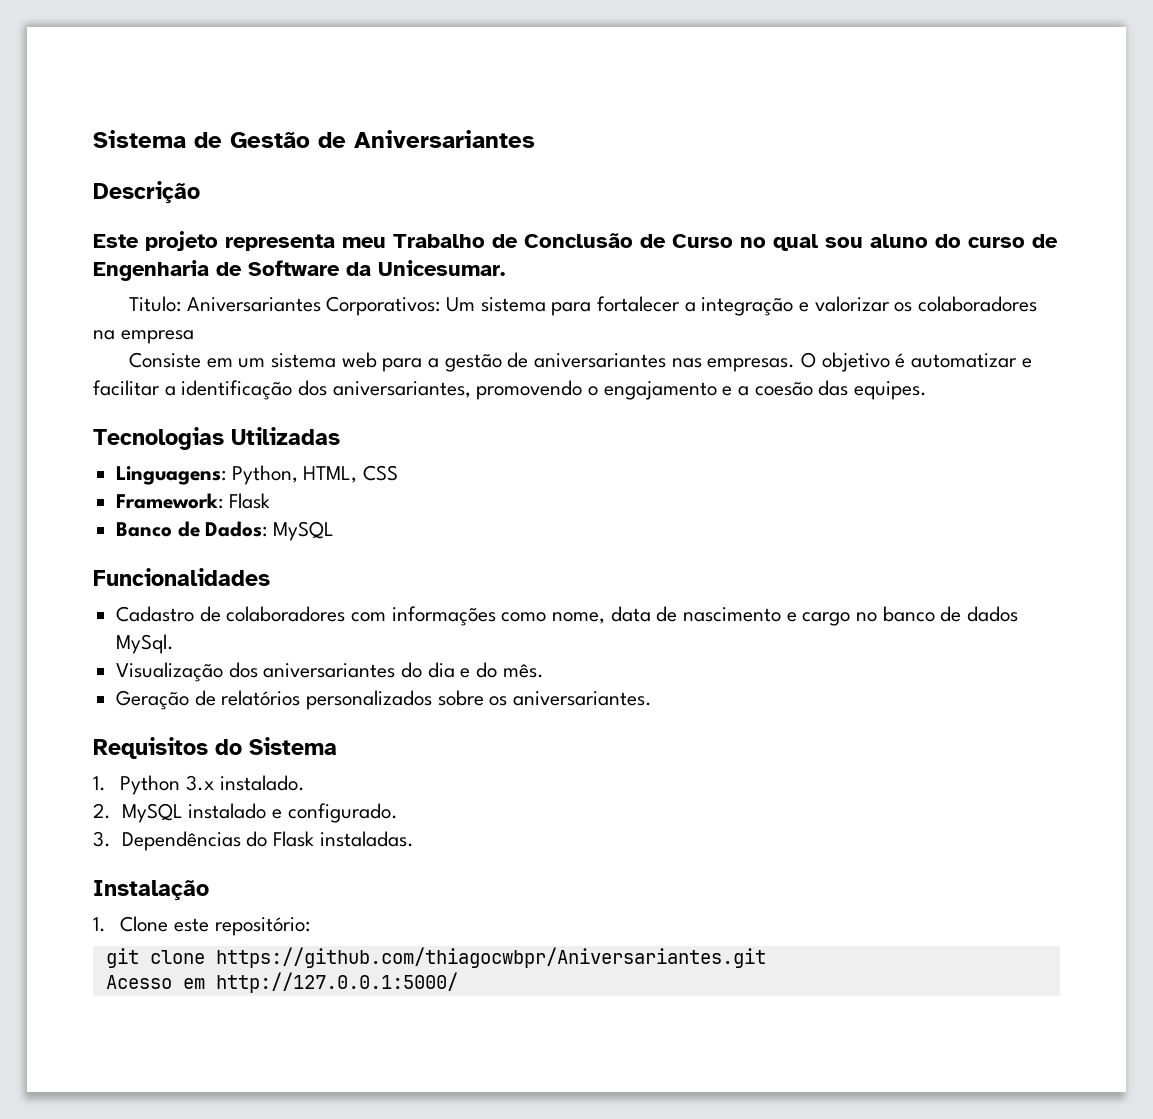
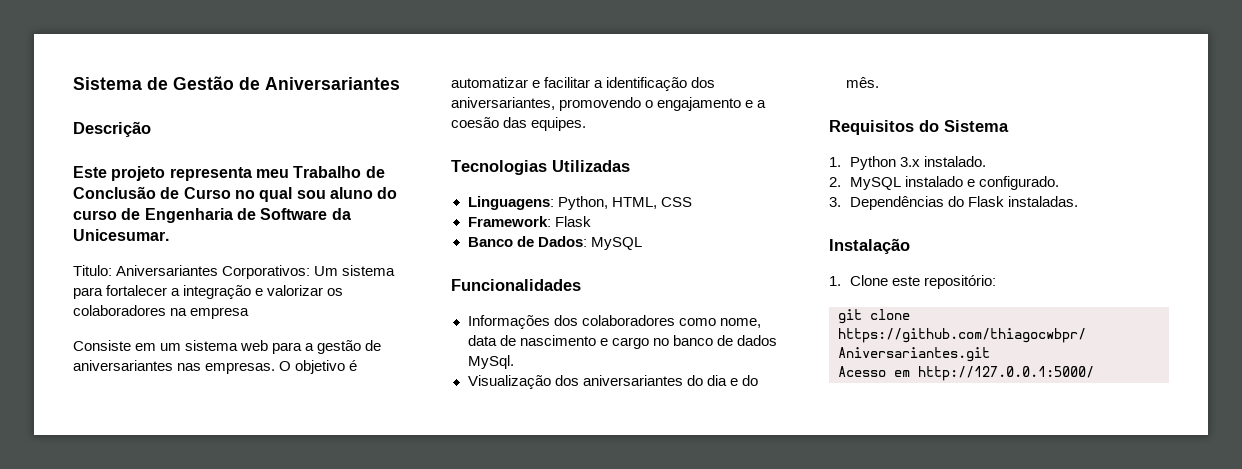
[116,606,496,626] Cadastro de colaboradores com informações -> [467,315,675,329] Informações dos colaboradores
[116,690,653,710] // Geração de relatórios personalizados sobre os aniversariantes. -> (879, 82) none

